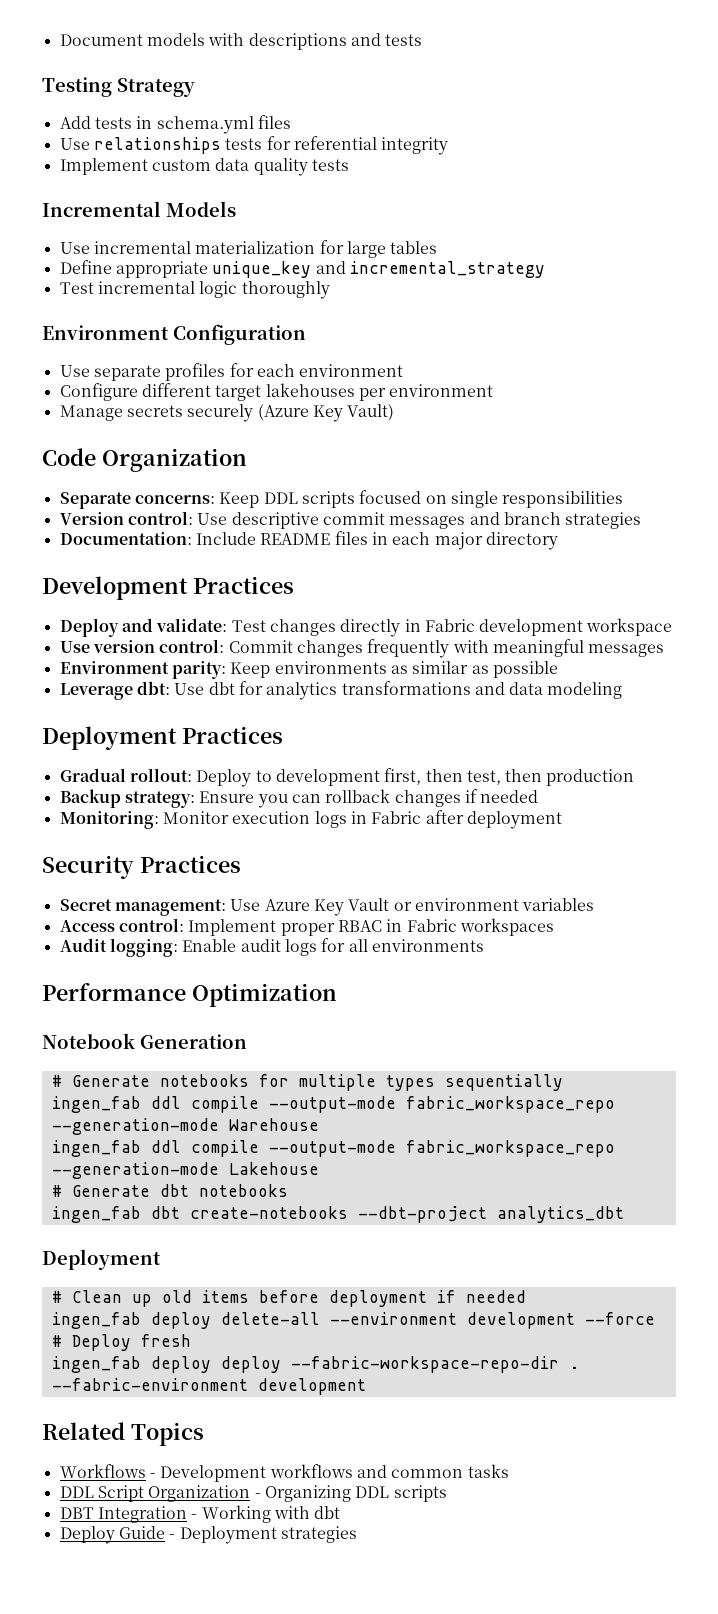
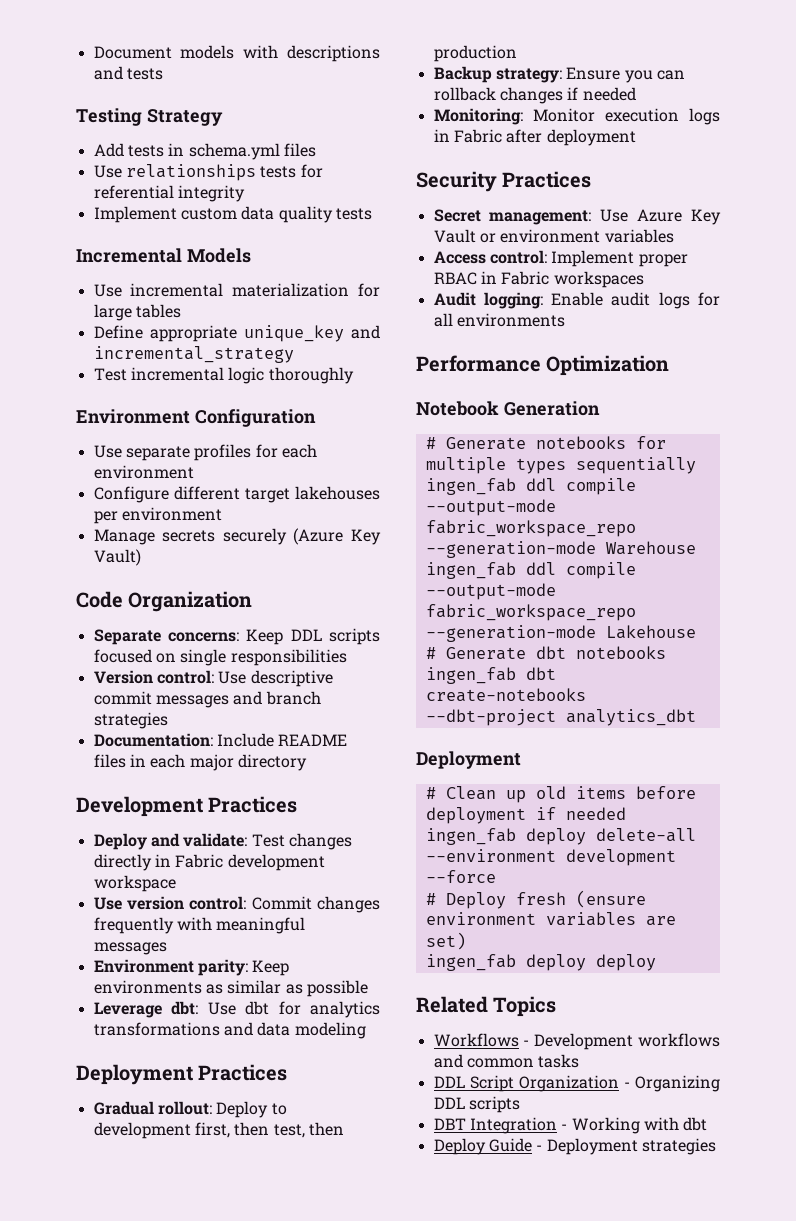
(191, 1340) none -> [575,890,646,908] [425,912,676,926] [425,932,466,950] (ensure environment variables are set)
[290,1356,579,1373] [51,1378,366,1395] --fabric-workspace-repo-dir . --fabric-environment development -> (656, 962) none

